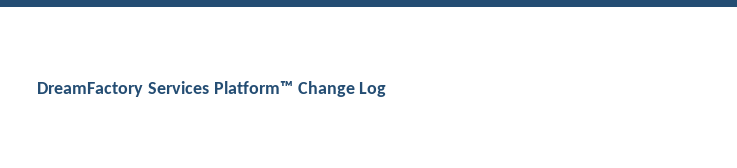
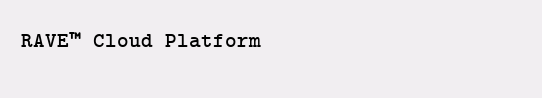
[37,81,387,97] DreamFactory Services Platform™ Change Log -> [21,32,261,48] RAVE™ Cloud Platform

